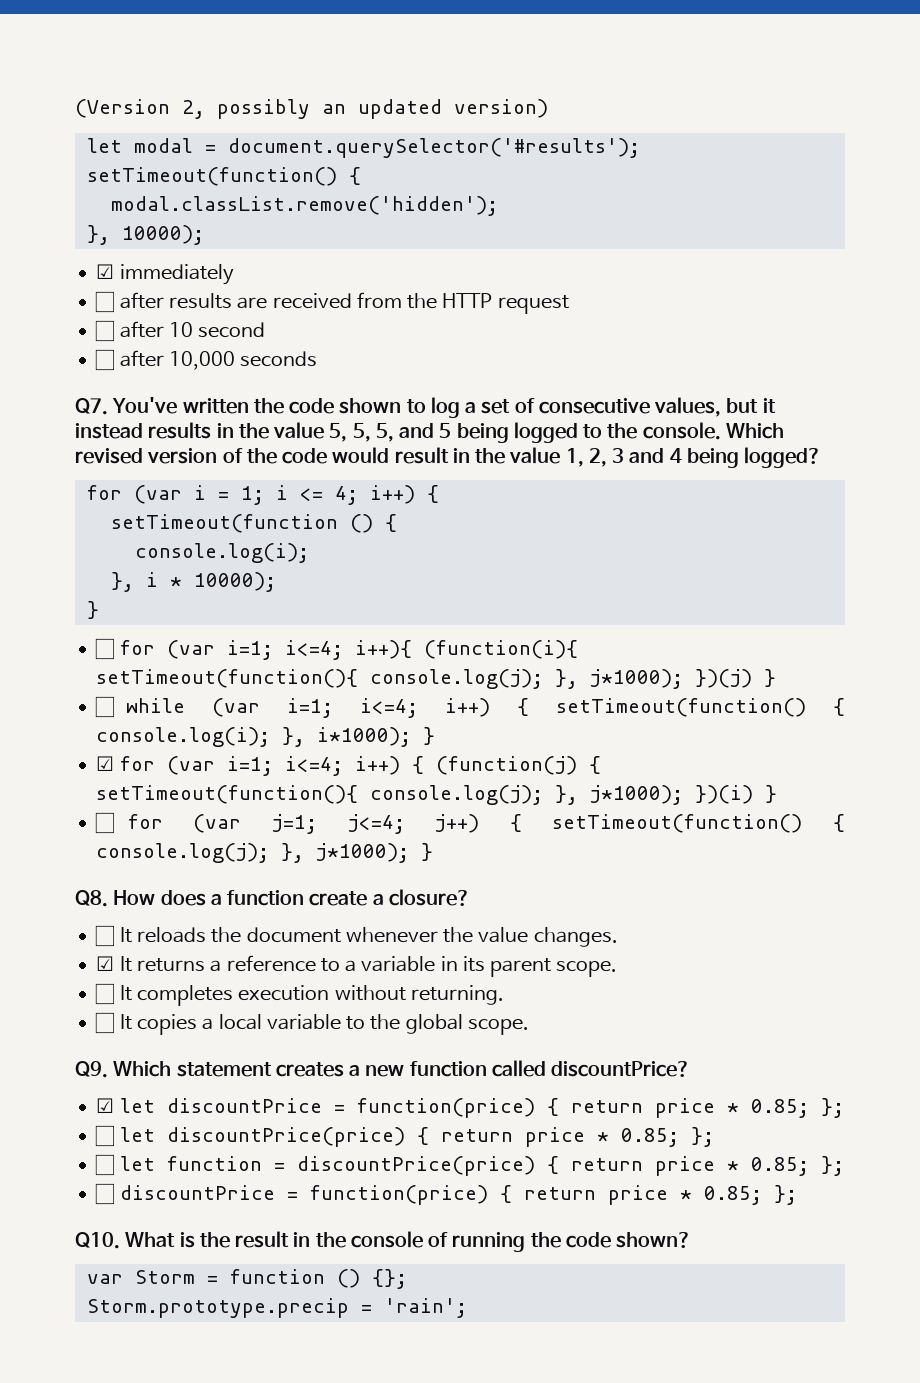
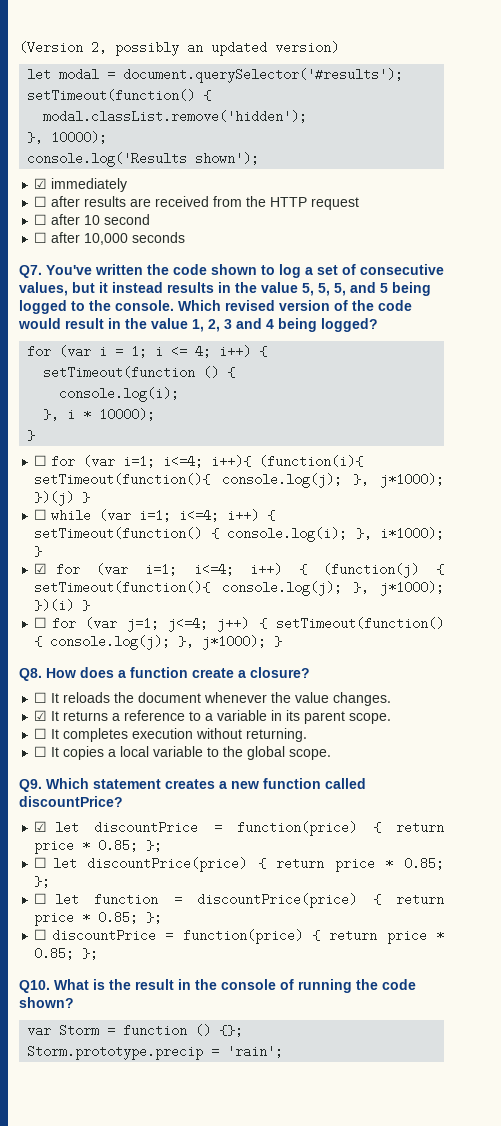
(204, 235) none -> [27,152,260,167] // console.log('Results shown');

